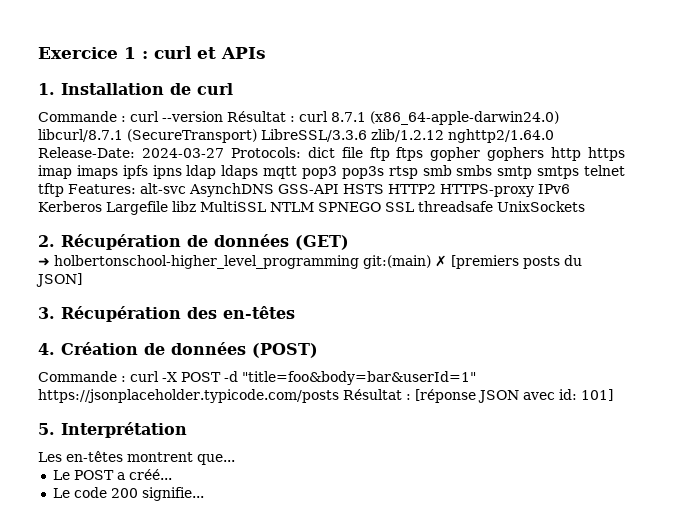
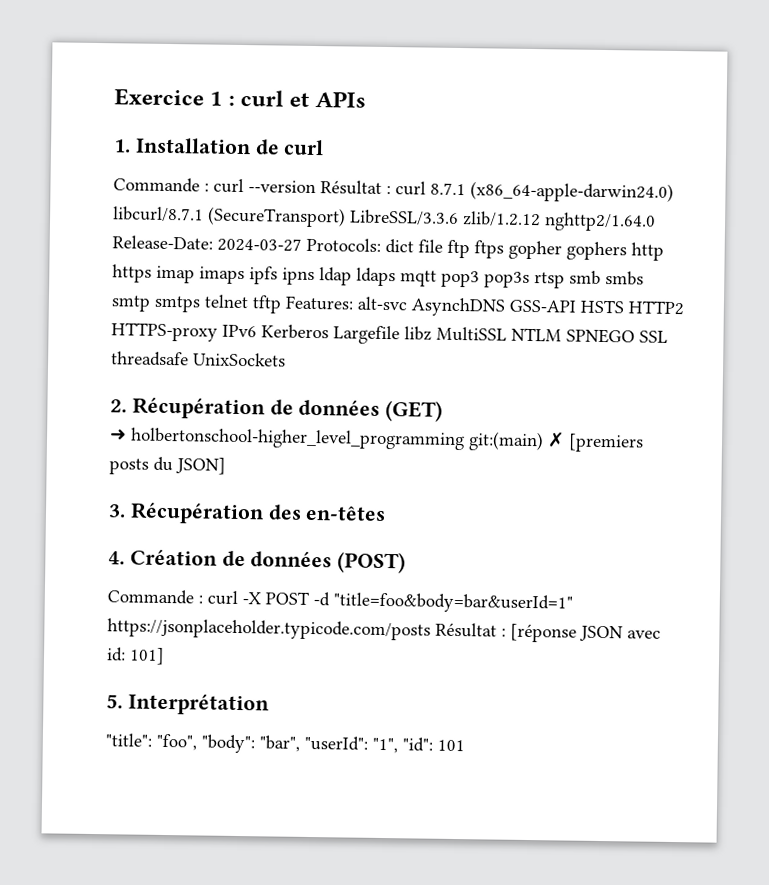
[38,451,235,465] [52,469,172,480] [52,487,204,501] Les en-têtes montrent que... // Le POST a créé... // Le code 200 signifie... -> [105,733,465,754] "title": "foo", "body": "bar", "userId": "1", "id": 101

